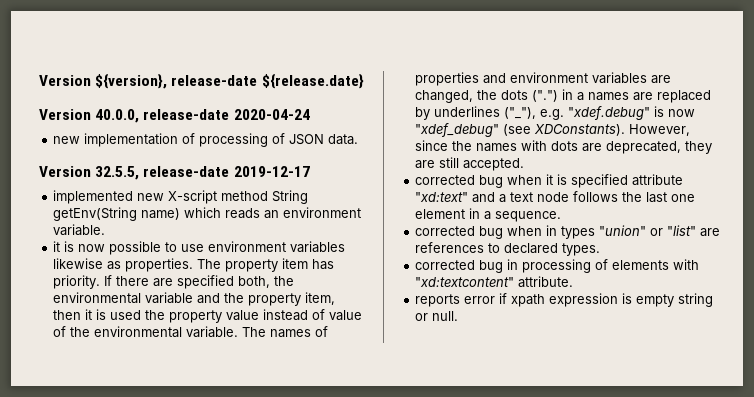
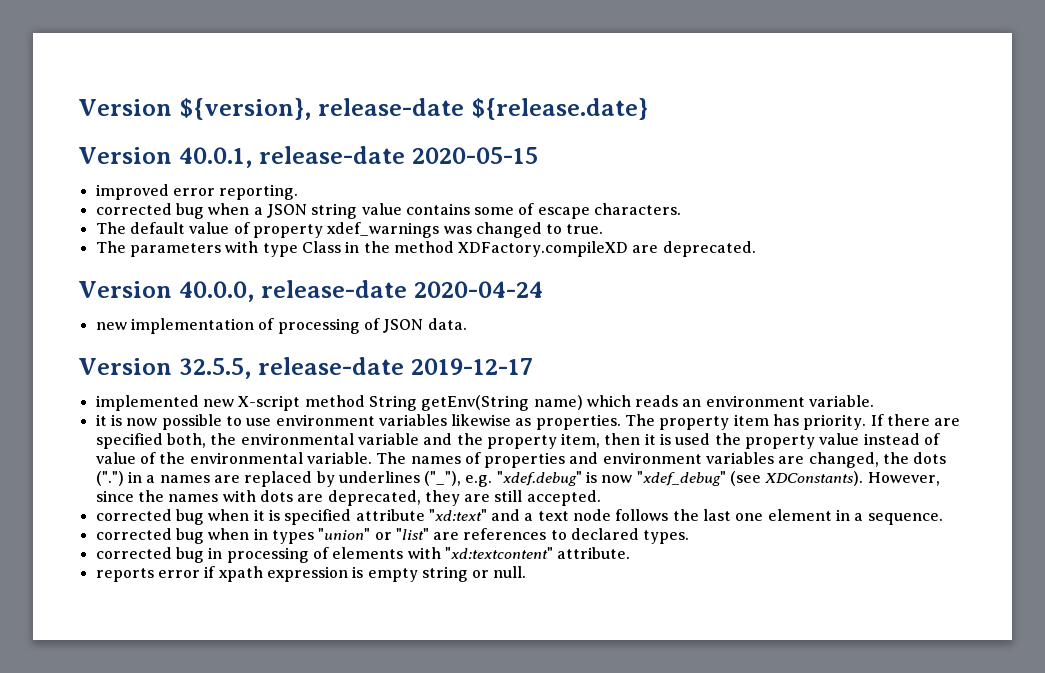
(364, 81) none -> [78,146,539,168] [95,184,299,200] [95,203,682,219] [95,222,604,238] [95,241,756,257] // Version 40.0.1, release-date 2020-05-15 // improved error reporting. // corrected bug when a JSON string value contains some of escape characters. // The default value of property xdef_warnings was changed to true. // The parameters with type Class in the method XDFactory.compileXD are deprecated.

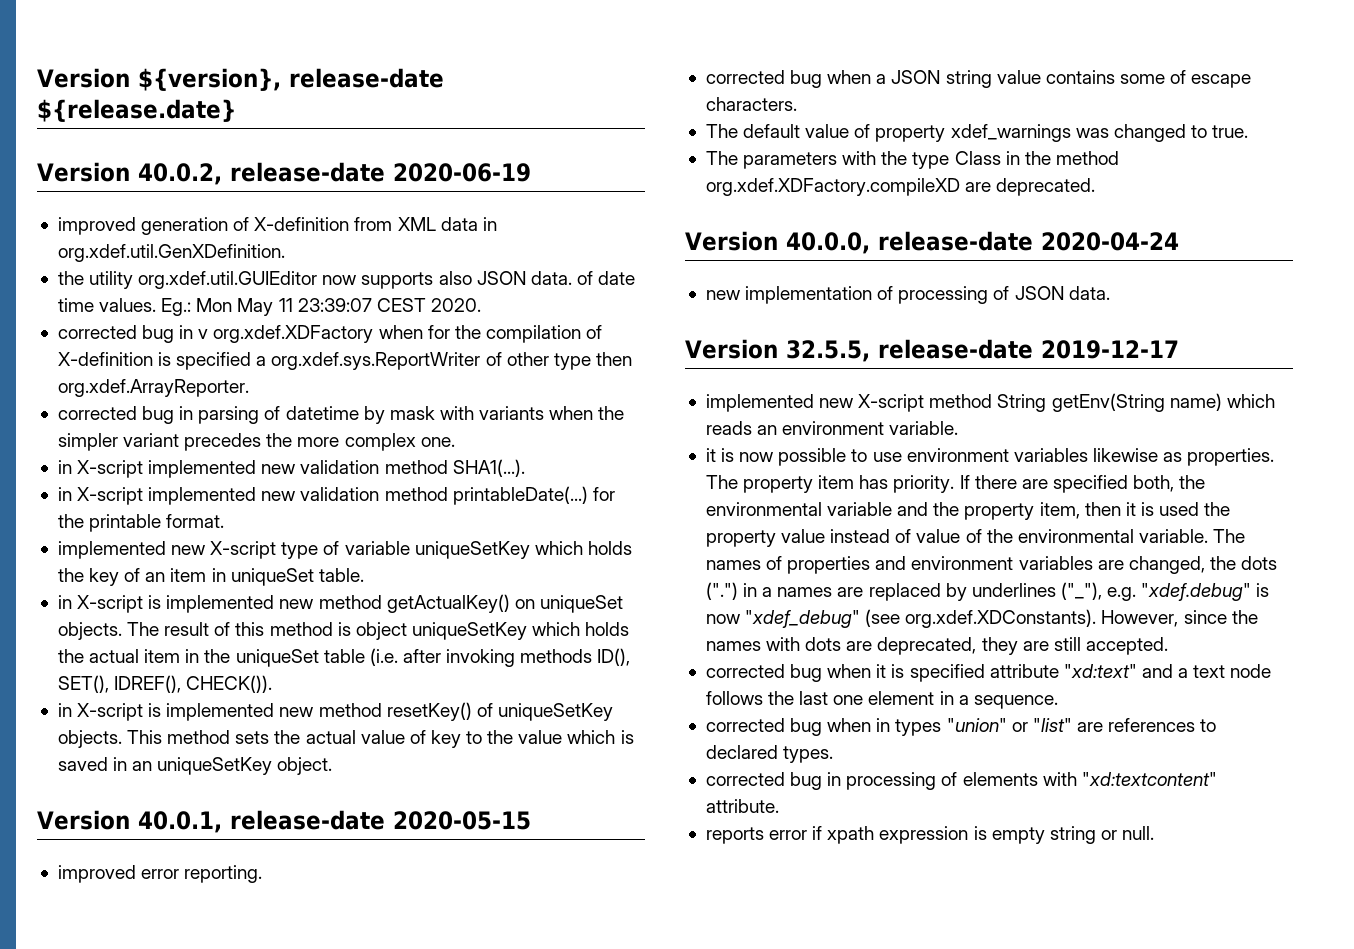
(649, 109) none -> [37,162,531,185] [57,217,497,235] [57,244,285,262] [57,271,636,289] [57,298,481,316] [57,325,603,343] [57,352,632,370] [57,379,249,397] [57,406,625,424] [57,433,455,451] [57,459,525,478] [57,486,615,505] [57,514,225,532] [57,541,632,559] [57,568,364,586] [57,594,623,613] [57,622,630,640] [57,648,631,667] [57,675,273,693] [57,702,613,721] [57,730,634,748] [57,757,333,775] // Version 40.0.2, release-date 2020-06-19 // improved generation of X-definition from XML data in org.xdef.util.GenXDefinition. // the utility org.xdef.util.GUIEditor now supports also JSON data. of date time values. Eg.: Mon May 11 23:39:07 CEST 2020. // corrected bug in v org.xdef.XDFactory when for the compilation of X-definition is specified a org.xdef.sys.ReportWriter of other type then org.xdef.ArrayReporter. // corrected bug in parsing of datetime by mask with variants when the simpler variant precedes the more complex one. // in X-script implemented new validation method SHA1(...). // in X-script implemented new validation method printableDate(...) for the printable format. // implemented new X-script type of variable uniqueSetKey which holds the key of an item in uniqueSet table. // in X-script is implemented new method getActualKey() on uniqueSet objects. The result of this method is object uniqueSetKey which holds the actual item in the uniqueSet table (i.e. after invoking methods ID(), SET(), IDREF(), CHECK()). // in X-script is implemented new method resetKey() of uniqueSetKey objects. This method sets the actual value of key to the value which is saved in an uniqueSetKey object.
(259, 247) none -> [881,151,908,165] the
[458,241,629,257] XDFactory.compileXD -> [705,178,960,196] org.xdef.XDFactory.compileXD
[765,471,864,486] XDConstants). -> [905,609,1097,628] org.xdef.XDConstants).

